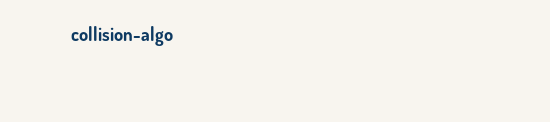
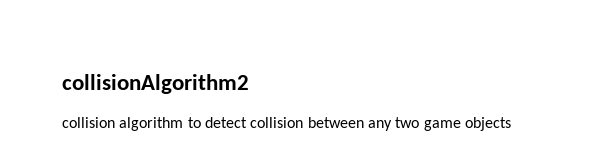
[71,26,173,46] collision-algo -> [62,74,249,94] [62,117,511,131] collisionAlgorithm2 // collision algorithm to detect collision between any two game objects

